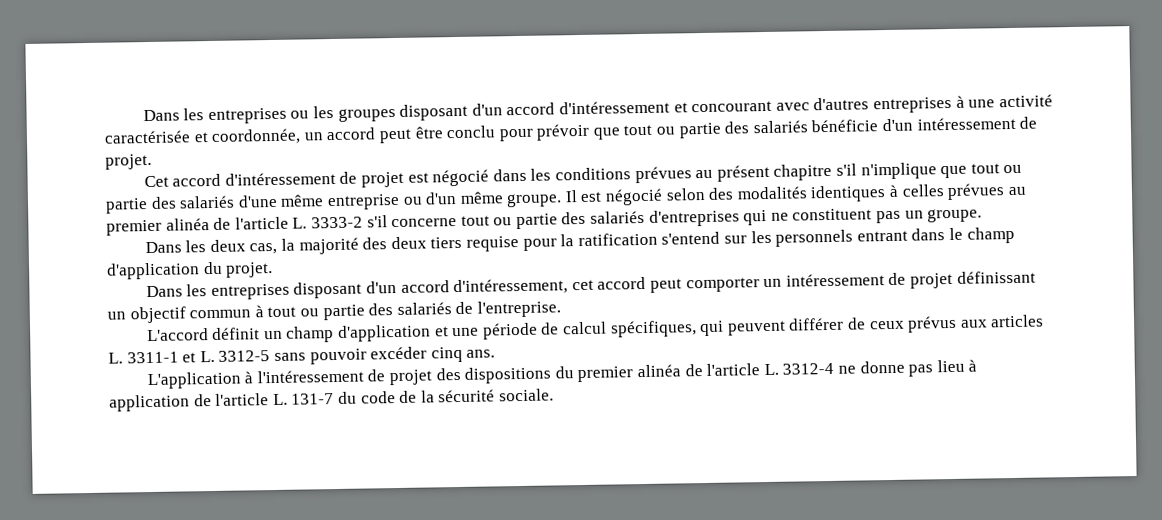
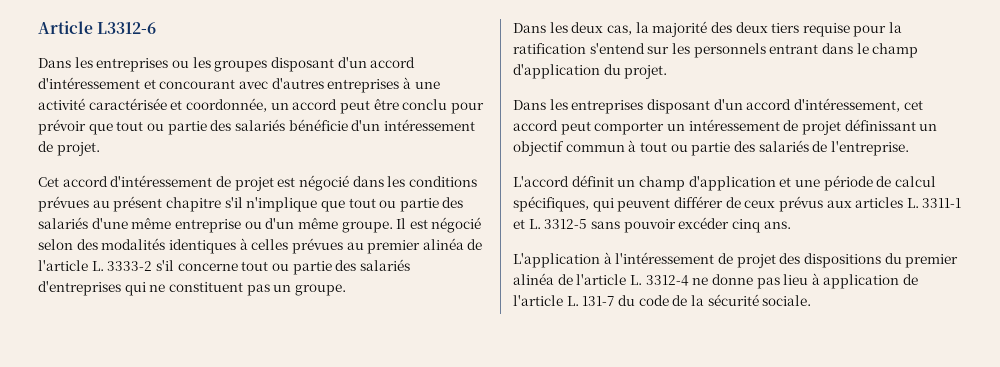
(142, 115) none -> [38,21,157,34] Article L3312-6 //

